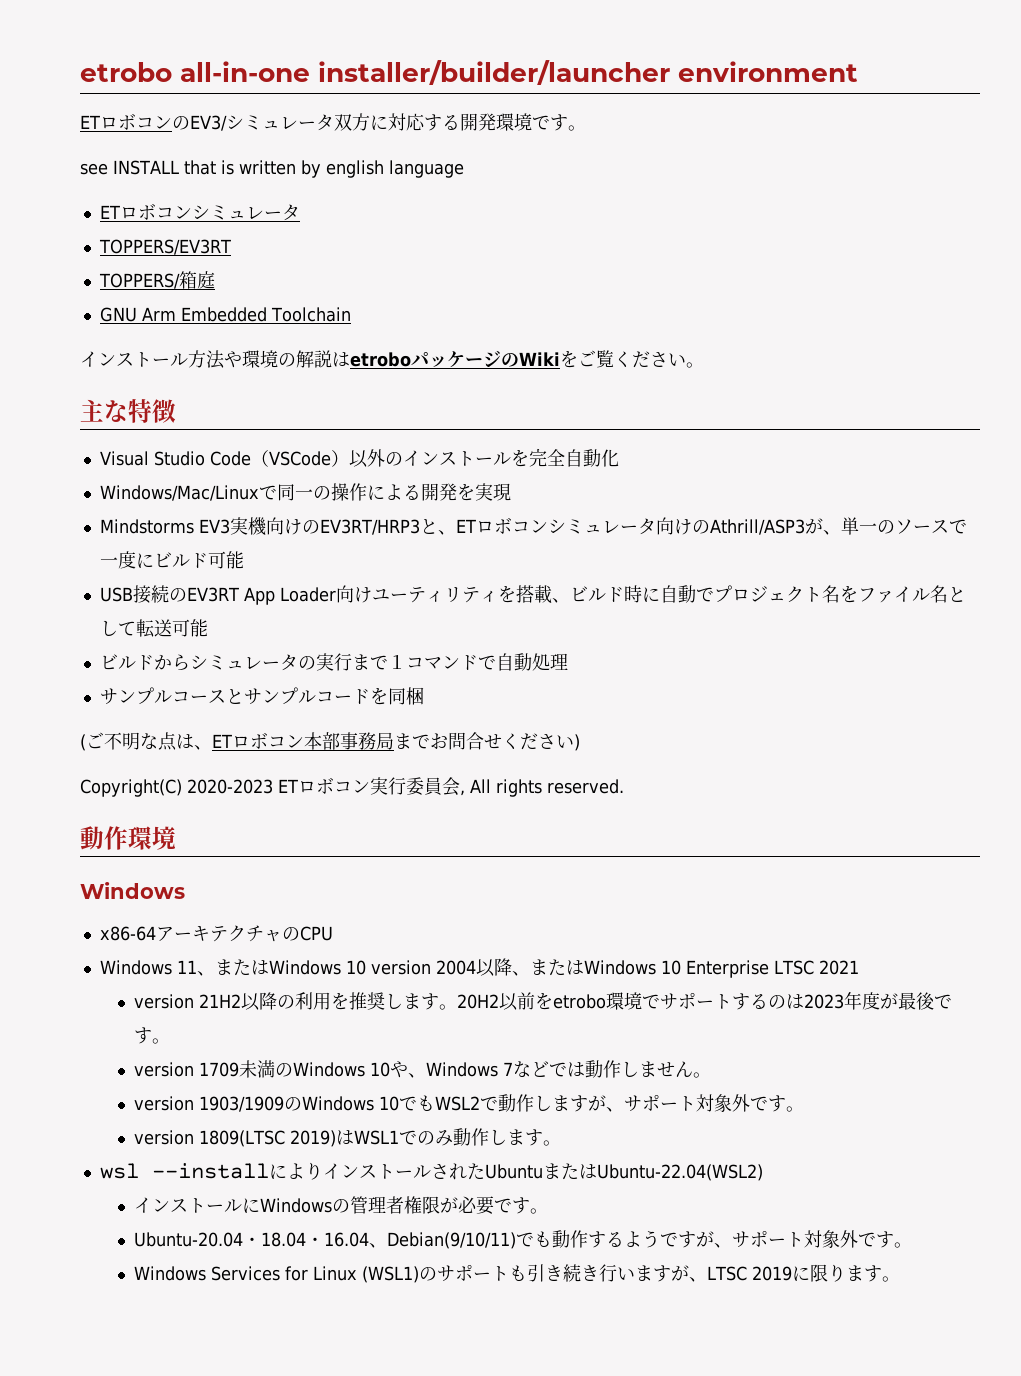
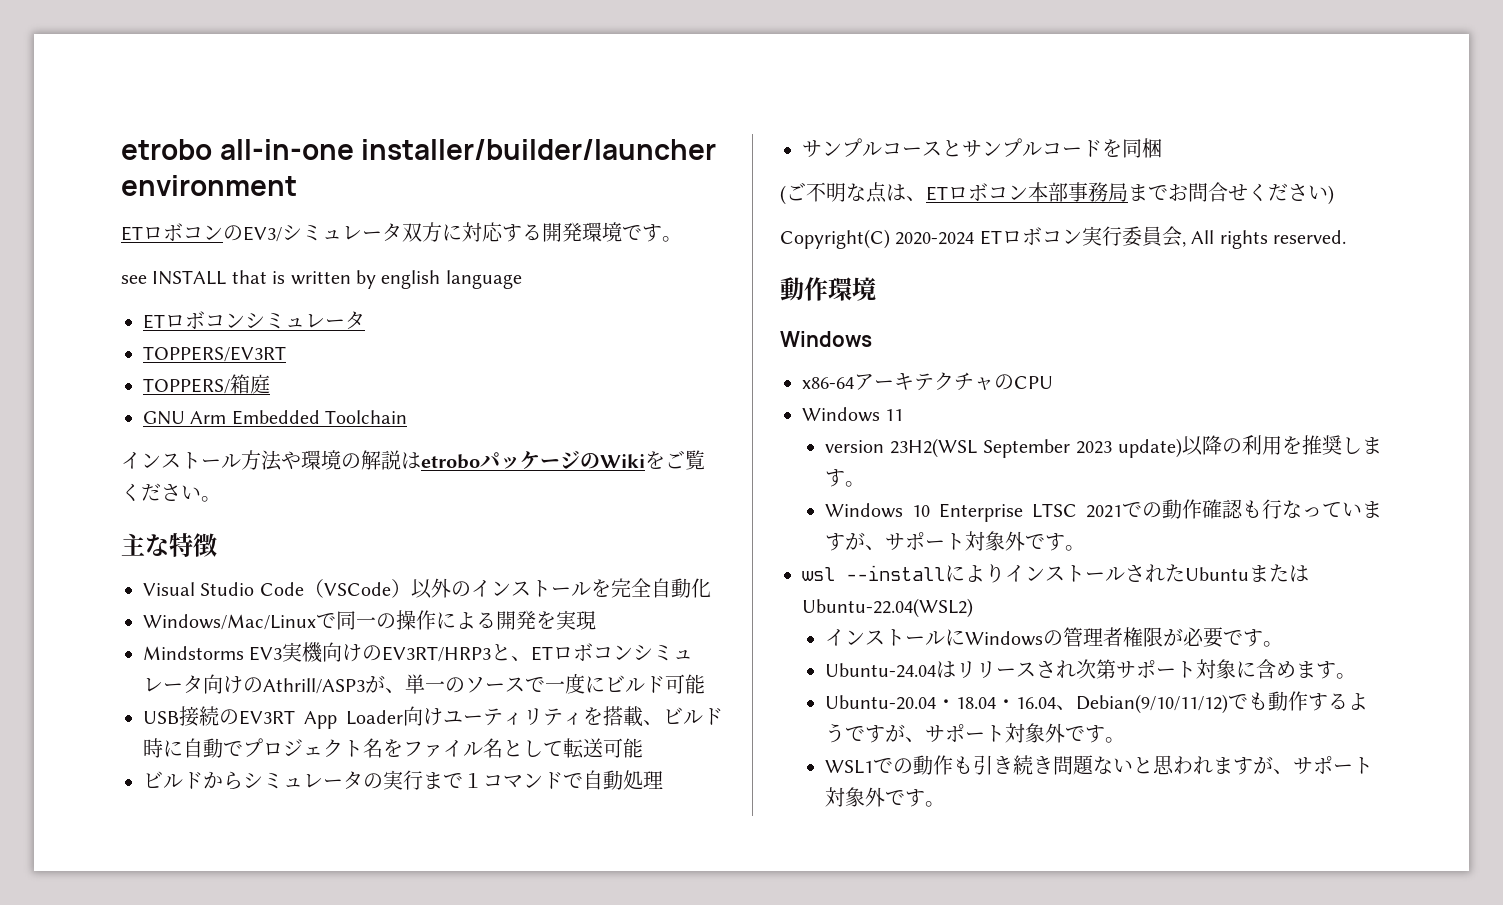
[187,779,273,794] 2020-2023 -> [895,232,975,245] 2020-2024
[196,958,859,978] [134,994,242,1009] 、またはWindows 10 version 2004以降、またはWindows 10 Enterprise LTSC 2021 // version 21H2 -> [824,438,1182,458] // version 23H2(WSL September 2023 update)
[457,991,953,1011] [134,1027,171,1044] [134,1060,712,1078] [134,1094,805,1112] [134,1128,562,1147] 20H2以前をetrobo環境でサポートするのは2023年度が最後です。 // version 1709未満のWindows 10や、Windows 7などでは動作しません。 // version 1903/1909のWindows 10でもWSL2で動作しますが、サポート対象外です。 // version 1809(LTSC 2019)はWSL1でのみ動作します。 -> [824,499,1382,522] [824,531,1085,551] // Windows 10 Enterprise LTSC 2021での動作確認も行なっていますが、サポート対象外です。
(549, 1211) none -> [824,659,1356,679] // Ubuntu-24.04はリリースされ次第サポート対象に含めます。
[387,1232,517,1249] Debian(9/10/11) -> [1075,694,1228,714] Debian(9/10/11/12)
[134,1264,865,1283] Windows Services for Linux (WSL1)のサポートも引き続き行いますが、LTSC 2019に限りま -> [824,755,1373,775] [824,787,905,807] WSL1での動作も引き続き問題ないと思われますが、サポート対象外で

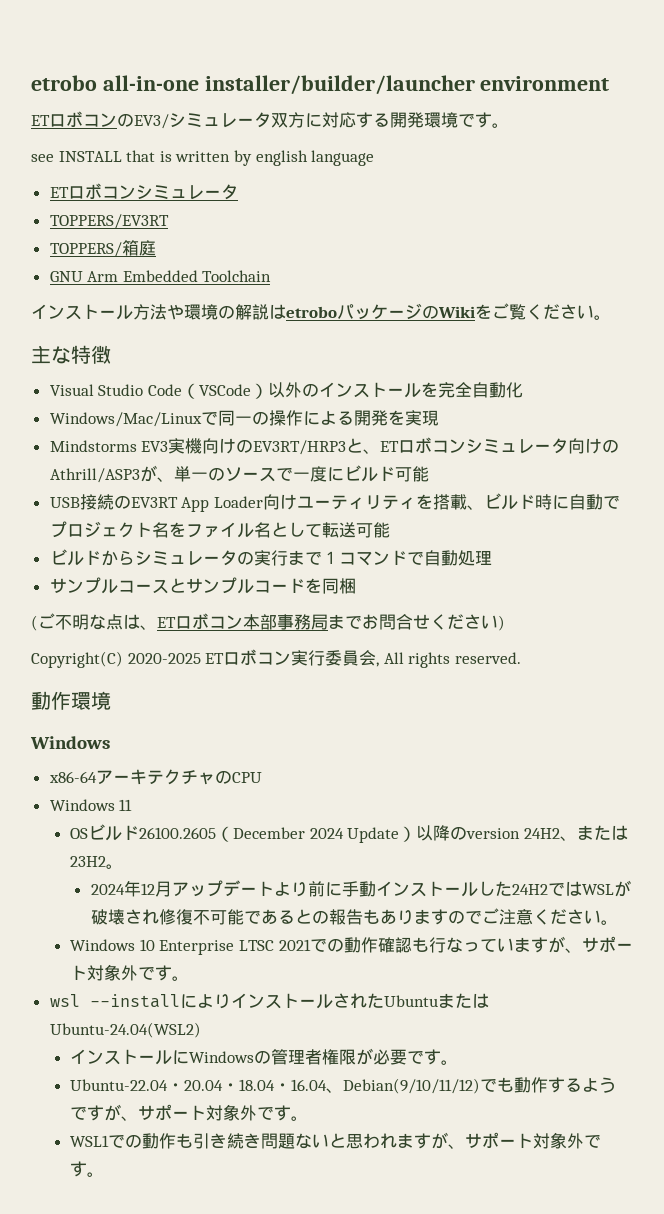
[895,232,975,245] 2020-2024 -> [127,653,201,664] 2020-2025
[824,435,1382,458] [824,469,845,487] version 23H2(WSL September 2023 update)以降の利用を推奨します -> [70,824,628,843] [70,856,124,869] [90,880,631,897] [90,908,601,925] OSビルド26100.2605（December 2024 Update）以降のversion 24H2、または23H2。 // 2024年12月アップデートより前に手動インストールした24H2ではWSLが破壊され修復不可能であるとの報告もありますのでご注意ください
[802,598,973,618] Ubuntu-22.04(WSL2) -> [49,1022,201,1038] Ubuntu-24.04(WSL2)
[824,659,1356,679] [824,695,936,710] Ubuntu-24.04はリリースされ次第サポート対象に含めます。 // Ubuntu-20.04 -> [70,1079,224,1091] Ubuntu-22.04・20.04

